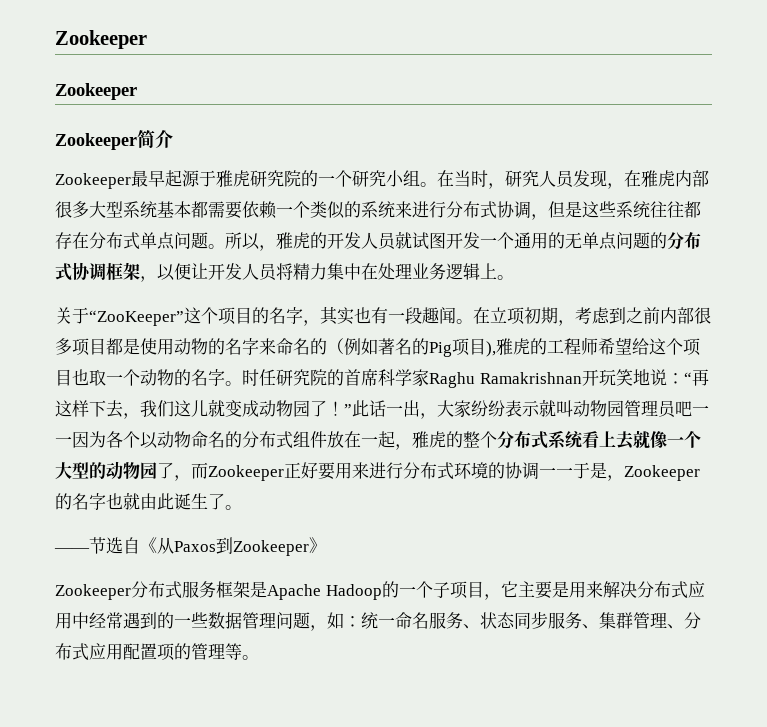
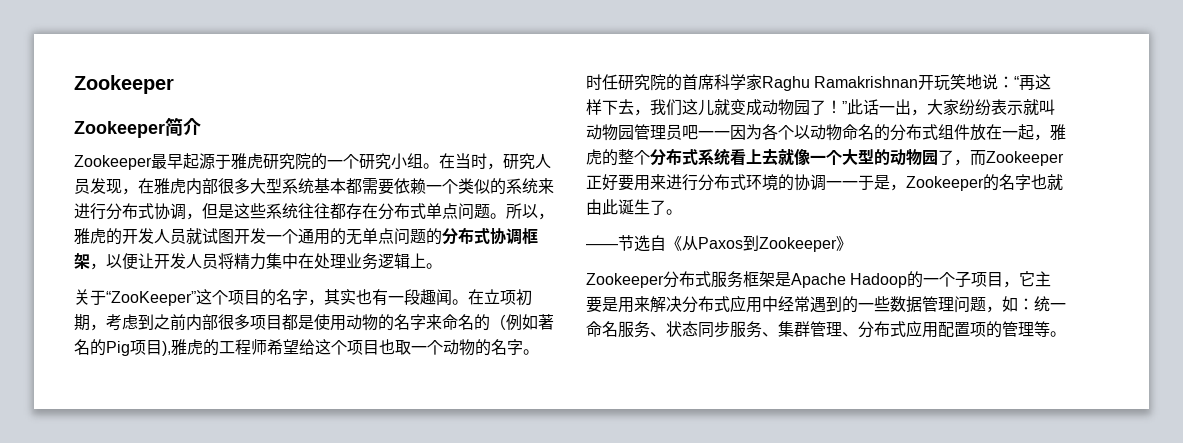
[55,30,147,49] [55,83,137,100] [55,133,137,150] Zookeeper // Zookeeper // Zookeeper -> [74,75,174,94] [74,121,165,138] Zookeeper // Zookeeper

